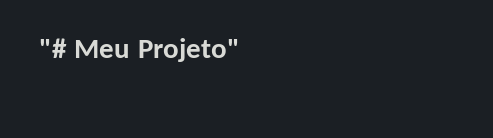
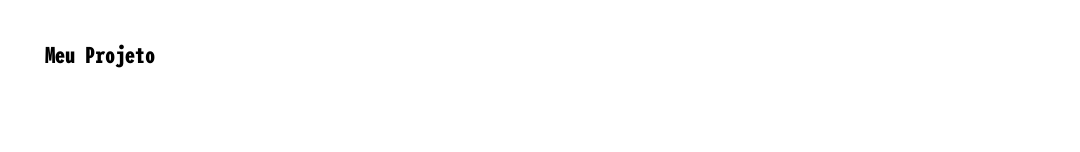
[39,38,240,62] "# Meu Projeto" -> [45,44,155,68] Meu Projeto

